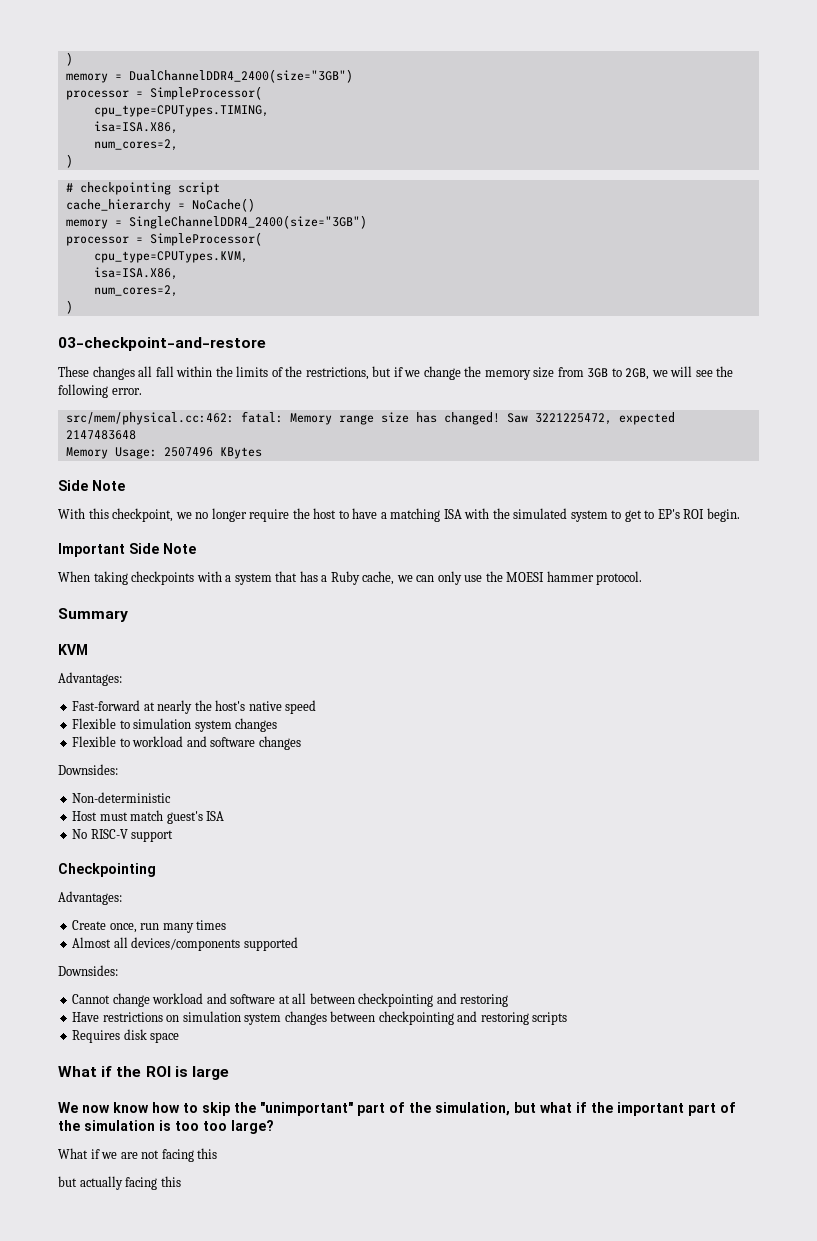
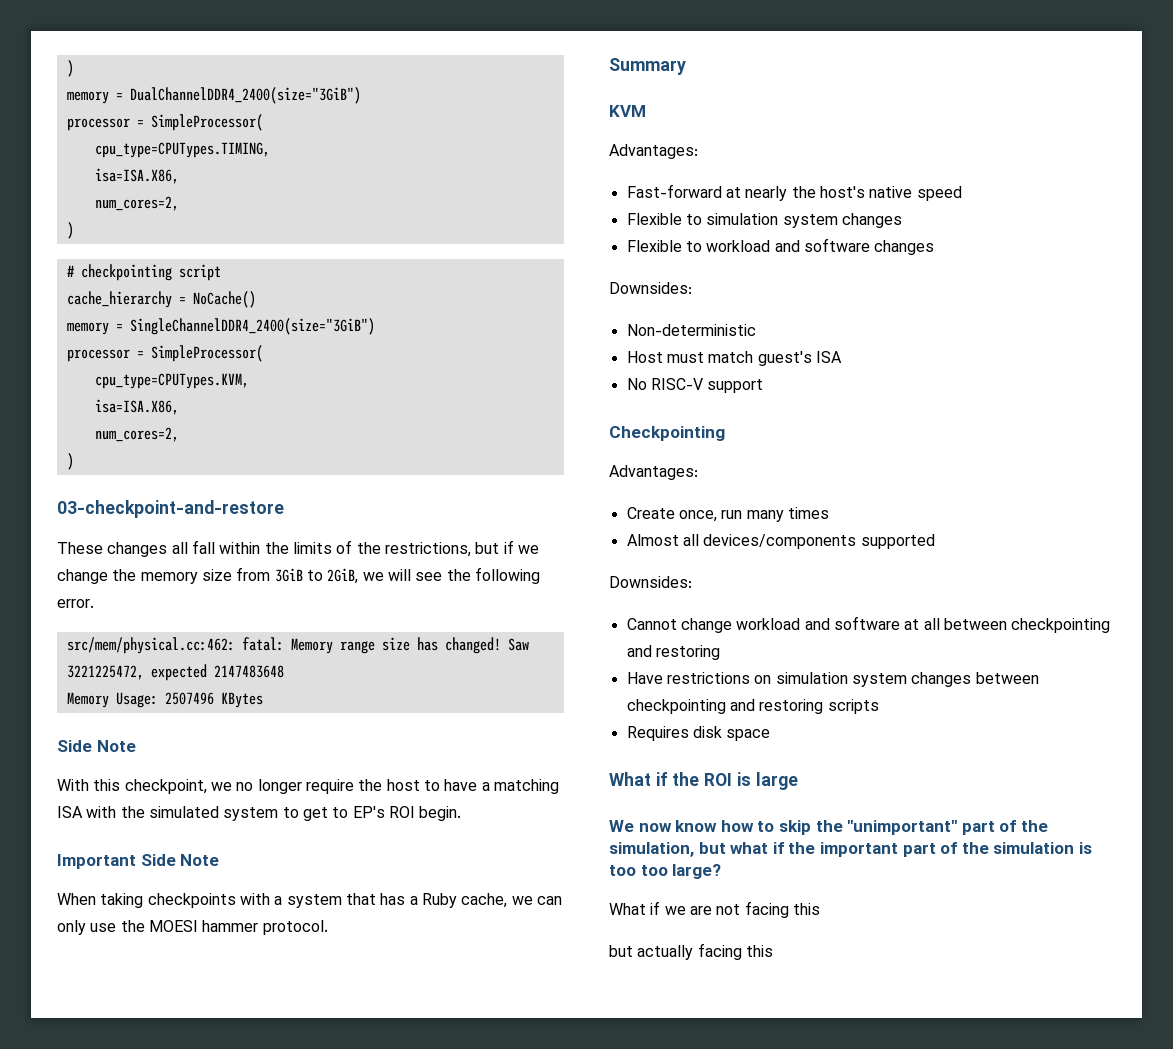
[128,69,353,83] DualChannelDDR4_2400(size="3GB") -> [129,87,361,104] DualChannelDDR4_2400(size="3GiB")
[128,215,367,229] SingleChannelDDR4_2400(size="3GB") -> [129,318,375,335] SingleChannelDDR4_2400(size="3GiB")
[587,368,650,380] 3GB to 2GB, -> [274,568,359,584] 3GiB to 2GiB,

